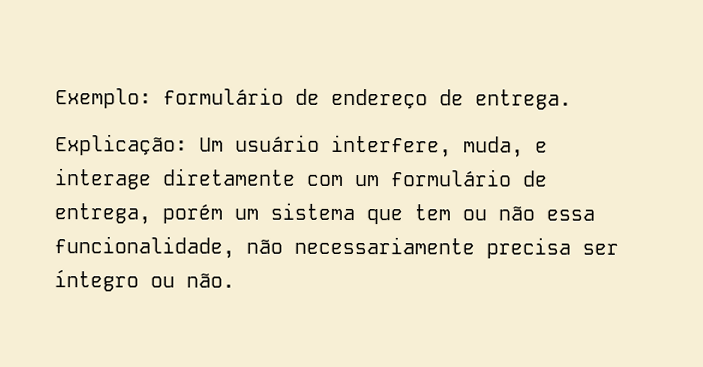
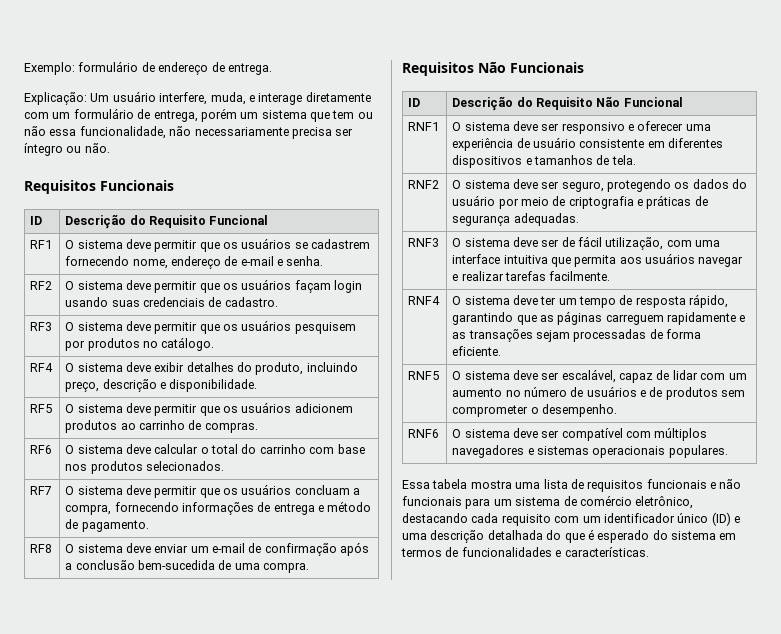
(235, 280) none -> [24,180,174,194] [30,216,43,225] [65,214,269,229] [30,240,53,249] [65,238,371,252] [65,256,324,269] [30,281,53,290] [65,279,363,293] [65,297,278,307] [30,322,53,331] [65,320,356,334] [65,337,215,351] [30,363,54,372] [65,362,358,375] [65,379,258,392] [30,404,53,413] [65,402,353,416] [65,420,258,433] [30,445,53,454] [65,444,365,454] [65,461,224,474] [30,486,53,495] [65,484,361,498] [65,501,372,515] [65,519,149,532] [30,544,53,553] [65,542,370,556] [65,560,310,573] [402,62,584,76] [408,98,421,107] [452,96,683,111] [408,122,440,131] [452,121,711,134] [452,137,724,151] [452,155,636,168] [408,180,440,189] [452,179,748,192] [452,195,708,209] [452,213,579,226] [408,238,440,247] [452,236,721,250] [452,253,744,267] [452,271,611,281] [408,296,441,305] [452,294,729,308] [452,311,746,325] [452,329,702,342] [452,346,502,356] [408,371,440,380] [452,369,747,383] [452,386,746,400] [452,404,617,417] [408,429,440,438] [452,428,708,441] [452,445,728,458] [402,479,742,492] [402,495,694,509] [402,512,740,526] [402,529,737,543] [401,547,649,557] // Requisitos Funcionais // ID | Descrição do Requisito Funcional // RF1 | O sistema deve permitir que os usuários se cadastrem fornecendo nome, endereço de e-mail e senha. // RF2 | O sistema deve permitir que os usuários façam login usando suas credenciais de cadastro. // RF3 | O sistema deve permitir que os usuários pesquisem por produtos no catálogo. // RF4 | O sistema deve exibir detalhes do produto, incluindo preço, descrição e disponibilidade. // RF5 | O sistema deve permitir que os usuários adicionem produtos ao carrinho de compras. // RF6 | O sistema deve calcular o total do carrinho com base nos produtos selecionados. // RF7 | O sistema deve permitir que os usuários concluam a compra, fornecendo informações de entrega e método de pagamento. // RF8 | O sistema deve enviar um e-mail de confirmação após a conclusão bem-sucedida de uma compra. // Requisitos Não Funcionais // ID | Descrição do Requisito Não Funcional // RNF1 | O sistema deve ser responsivo e oferecer uma experiência de usuário consistente em diferentes dispositivos e tamanhos de tela. // RNF2 | O sistema deve ser seguro, protegendo os dados do usuário por meio de criptografia e práticas de segurança adequadas. // RNF3 | O sistema deve ser de fácil utilização, com uma interface intuitiva que permita aos usuários navegar e realizar tarefas facilmente. // RNF4 | O sistema deve ter um tempo de resposta rápido, garantindo que as páginas carreguem rapidamente e as transações sejam processadas de forma eficiente. // RNF5 | O sistema deve ser escalável, capaz de lidar com um aumento no número de usuários e de produtos sem comprometer o desempenho. // RNF6 | O sistema deve ser compatível com múltiplos navegadores e sistemas operacionais populares. // Essa tabela mostra uma lista de requisitos funcionais e não funcionais para um sistema de comércio eletrônico, destacando cada requisito com um identificador único (ID) e uma descrição detalhada do que é esperado do sistema em termos de funcionalidades e características.

